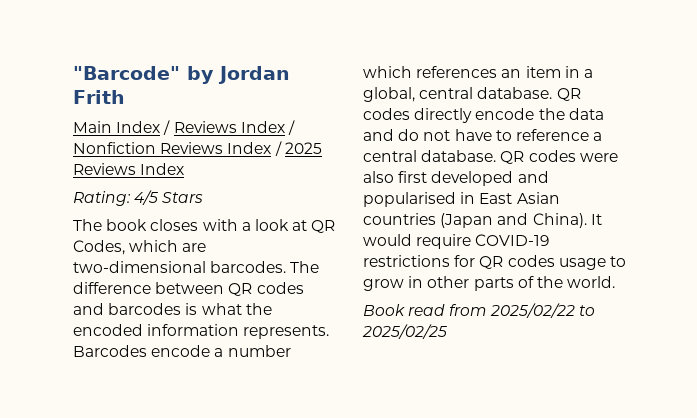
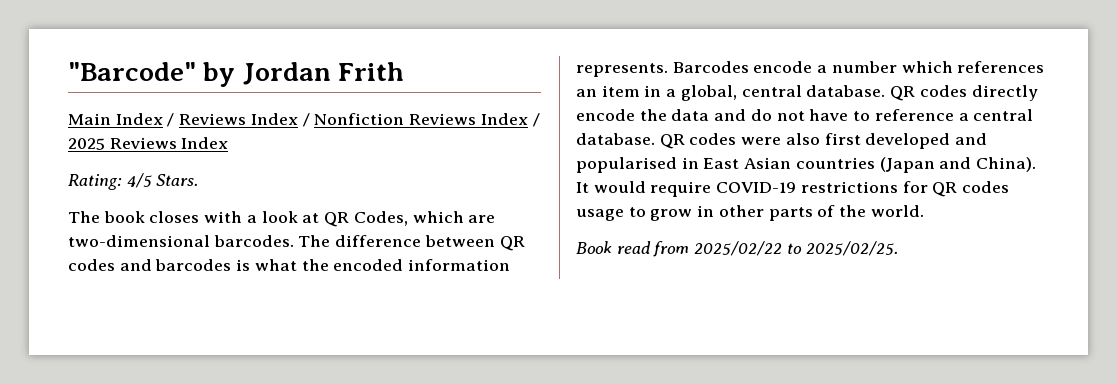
[162,192,204,203] Stars -> [156,174,199,186] Stars.
[362,324,447,339] 2025/02/25 -> [805,241,898,256] 2025/02/25.

